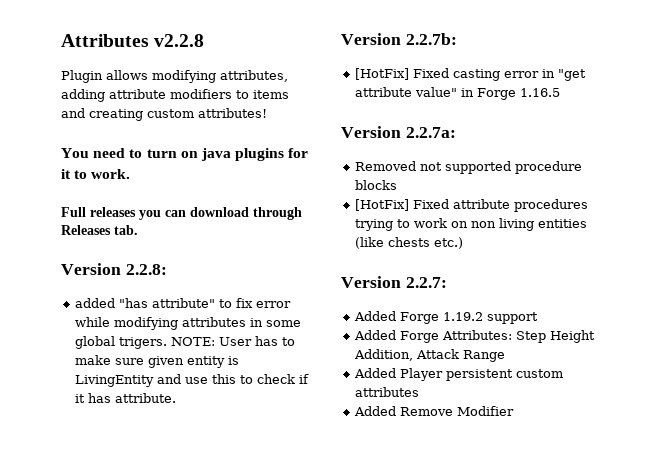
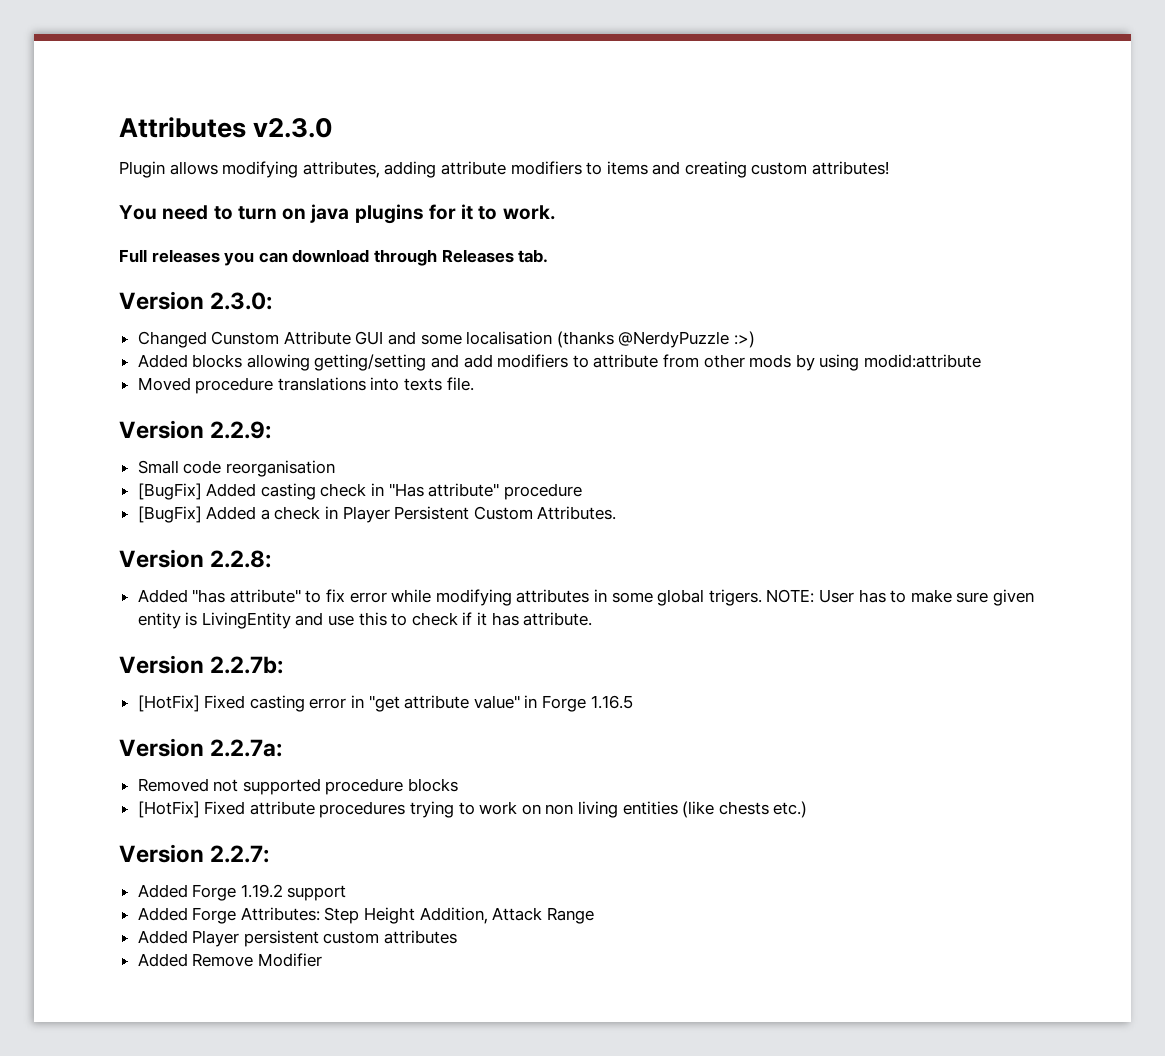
[154,34,205,47] v2.2.8 -> [253,118,334,138] v2.3.0
(138, 230) none -> [119,291,273,310] [137,331,756,348] [137,354,981,371] [137,377,474,394] [119,420,272,439] [137,460,335,477] [137,483,582,500] [137,506,617,523] // Version 2.3.0: // Changed Cunstom Attribute GUI and some localisation (thanks @NerdyPuzzle :>) // Added blocks allowing getting/setting and add modifiers to attribute from other mods by using modid:attribute // Moved procedure translations into texts file. // Version 2.2.9: // Small code reorganisation // [BugFix] Added casting check in "Has attribute" procedure // [BugFix] Added a check in Player Persistent Custom Attributes.
[74,298,115,308] added -> [137,589,188,603] Added

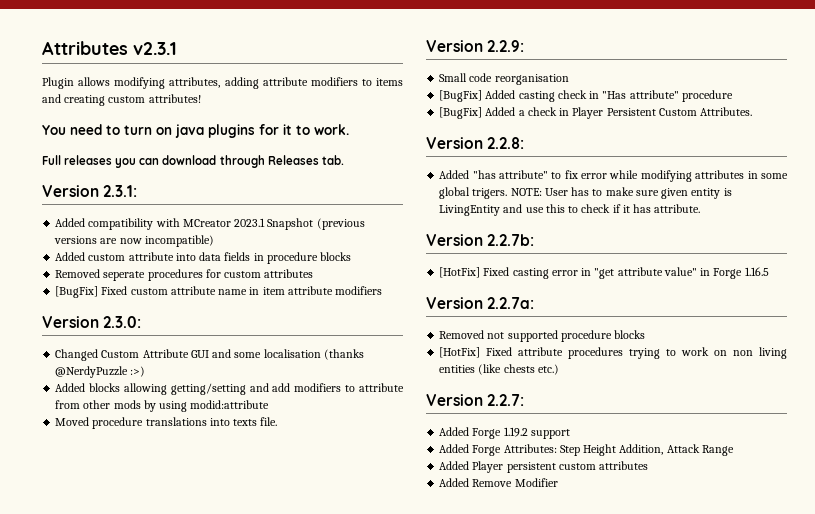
[253,118,334,138] v2.3.0 -> [133,42,177,55] v2.3.1
(549, 256) none -> [42,185,138,197] [55,218,365,230] [54,235,214,247] [55,252,352,264] [55,269,314,281] [55,286,383,298] // Version 2.3.1: // Added compatibility with MCreator 2023.1 Snapshot (previous versions are now incompatible) // Added custom attribute into data fields in procedure blocks // Removed seperate procedures for custom attributes // [BugFix] Fixed custom attribute name in item attribute modifiers
[211,331,280,345] Cunstom -> [101,350,140,358] Custom

